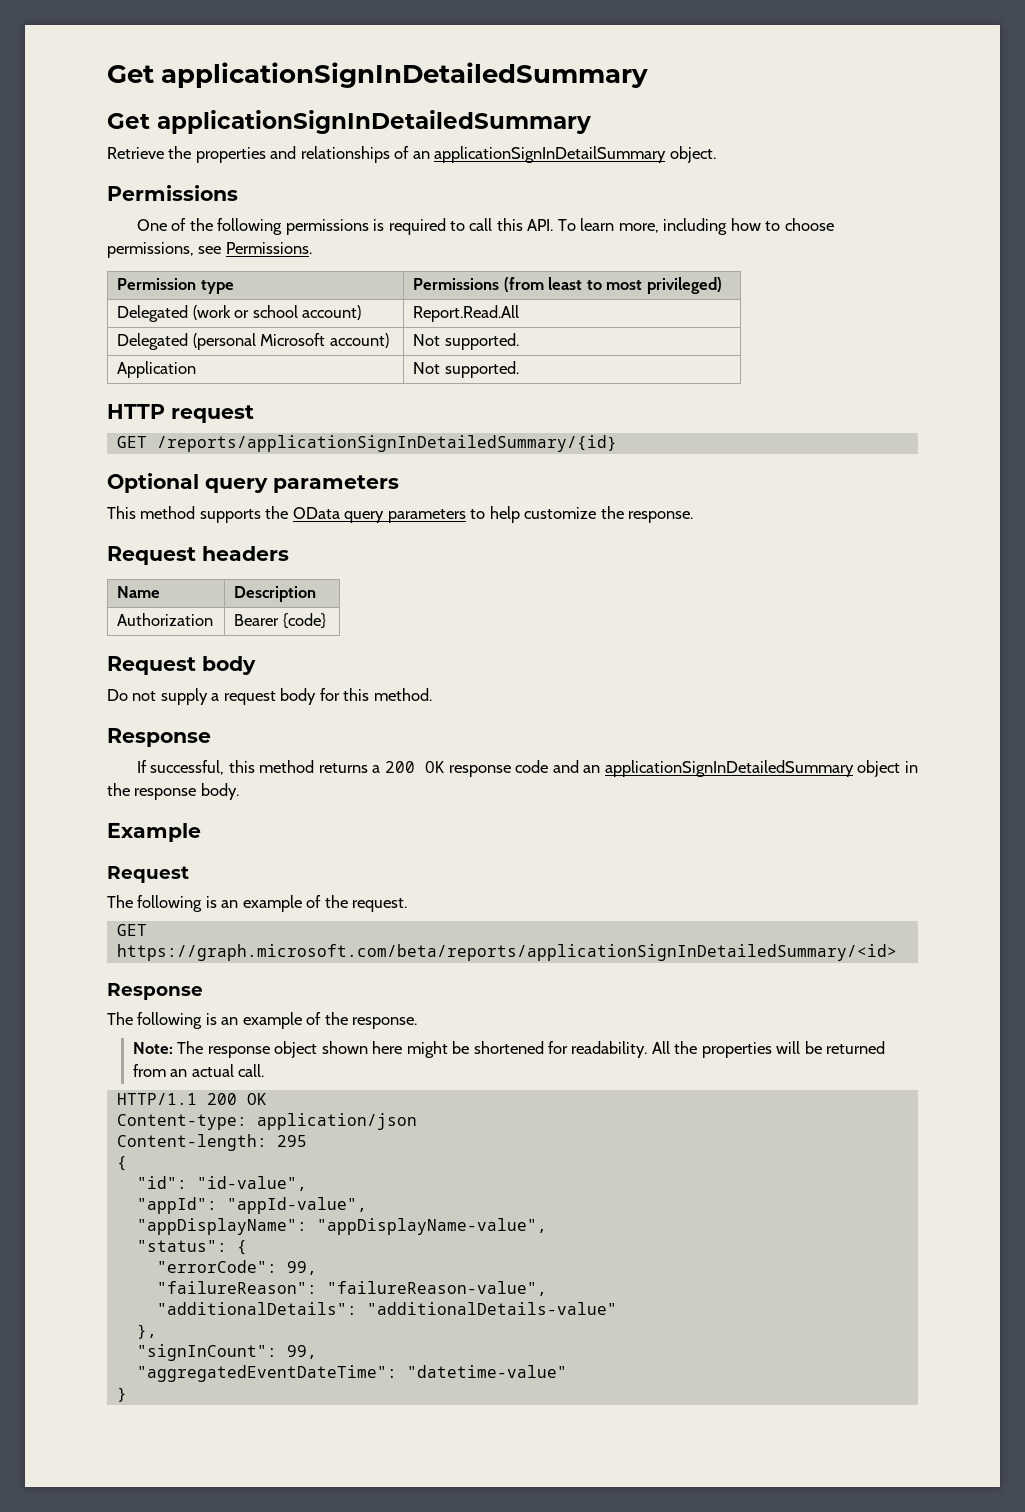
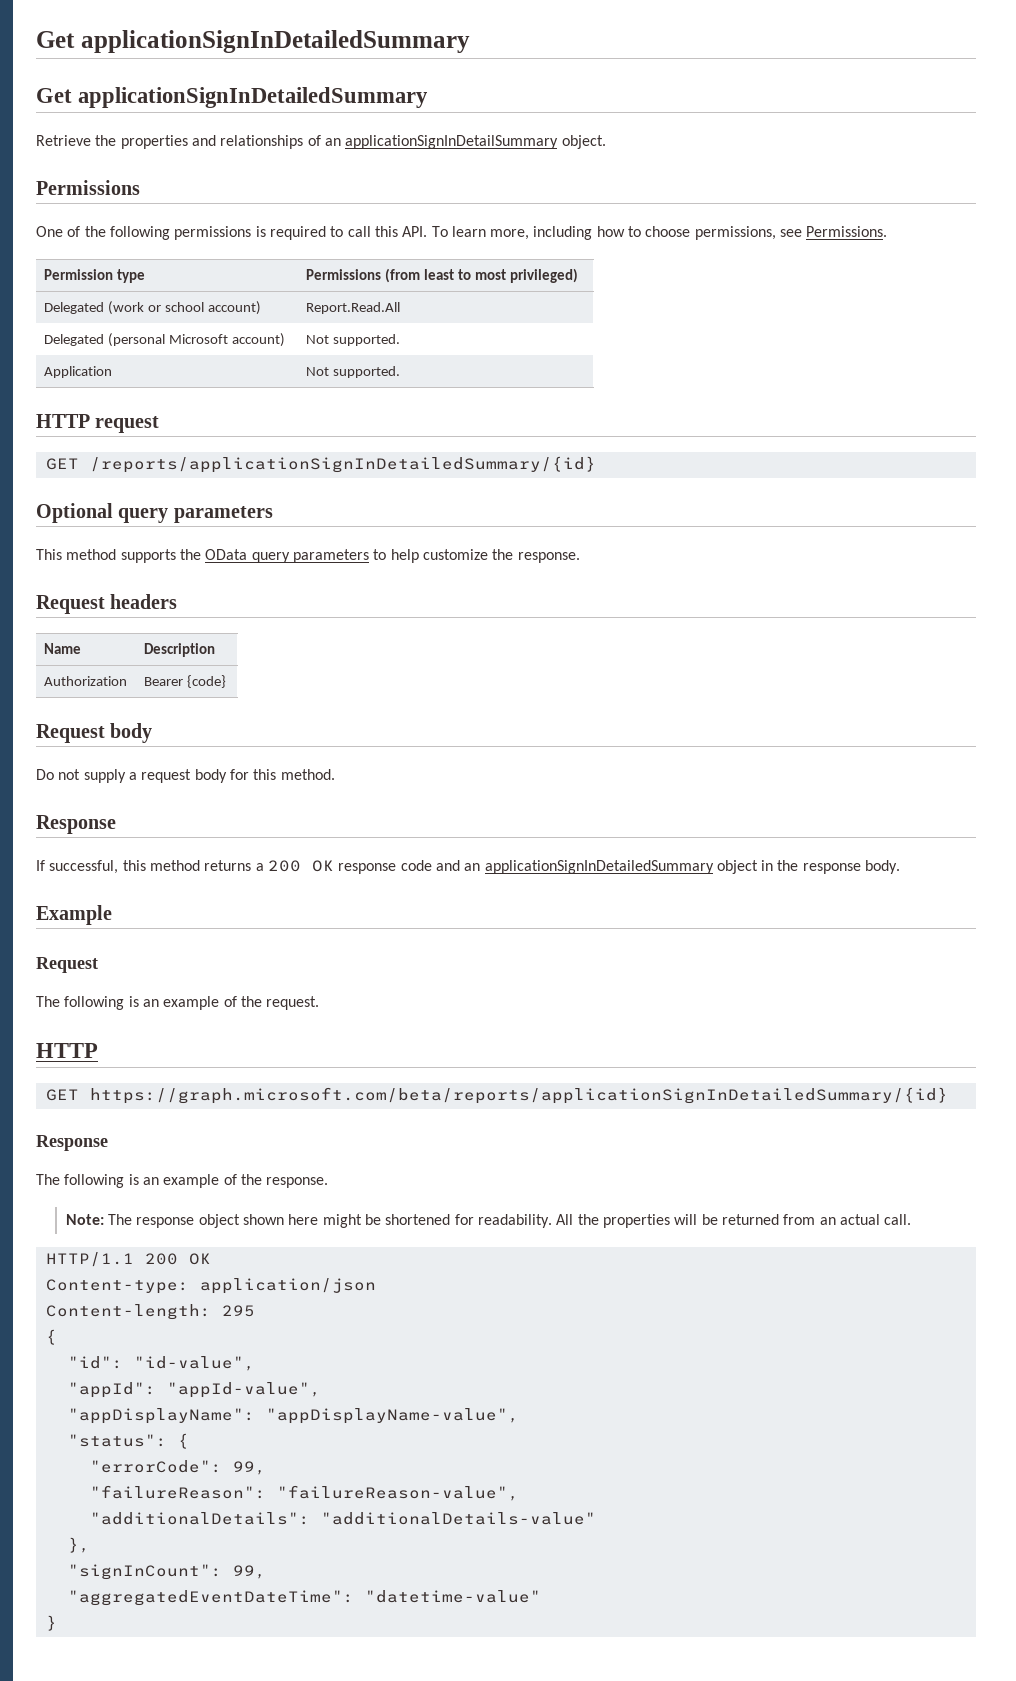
[116,924,147,936] [116,944,897,961] // GET https://graph.microsoft.com/beta/reports/applicationSignInDetailedSummary/<id> -> [36,1043,98,1058] [45,1087,948,1104] // HTTP // GET https://graph.microsoft.com/beta/reports/applicationSignInDetailedSummary/{id}

